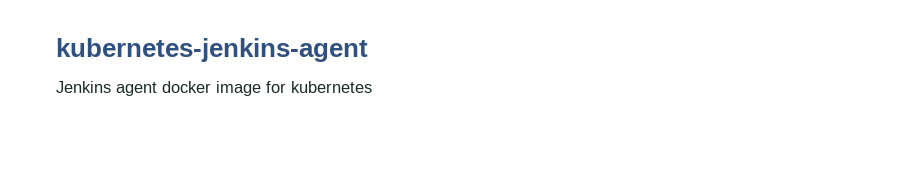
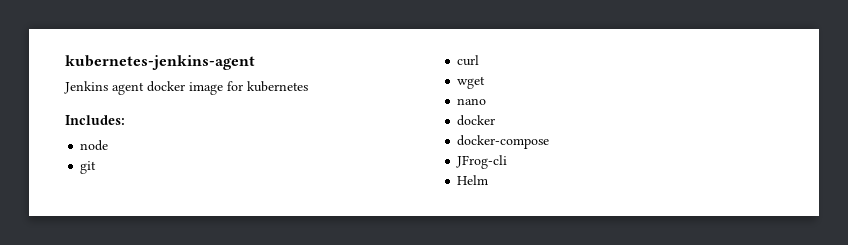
(372, 87) none -> [65,115,125,125] [80,140,109,151] [80,161,97,174] [457,55,480,66] [457,76,486,89] [457,98,487,105] [457,115,496,126] [457,135,550,149] [456,155,508,169] [457,175,489,185] // Includes: // node // git // curl // wget // nano // docker // docker-compose // JFrog-cli // Helm

